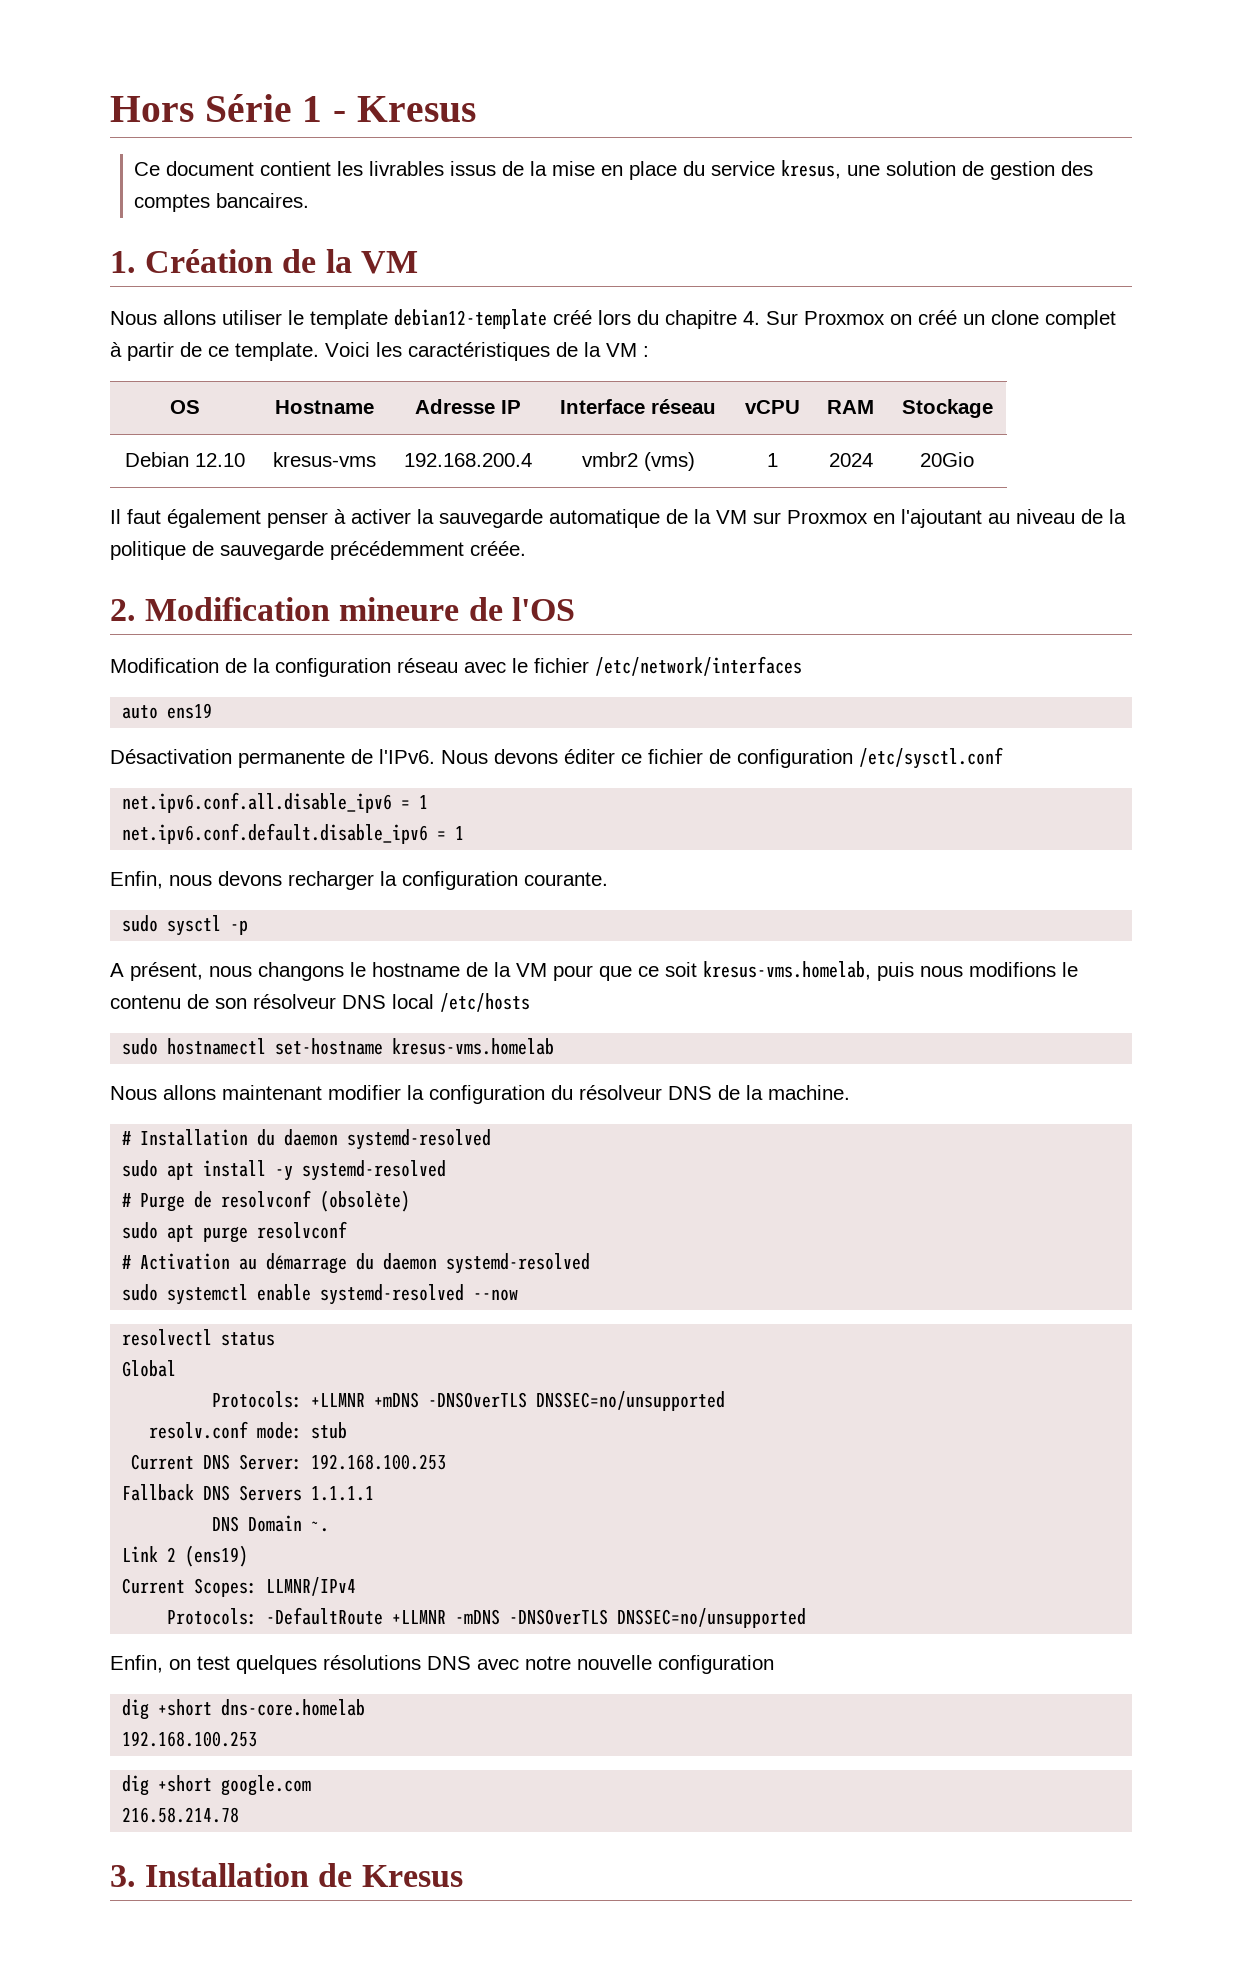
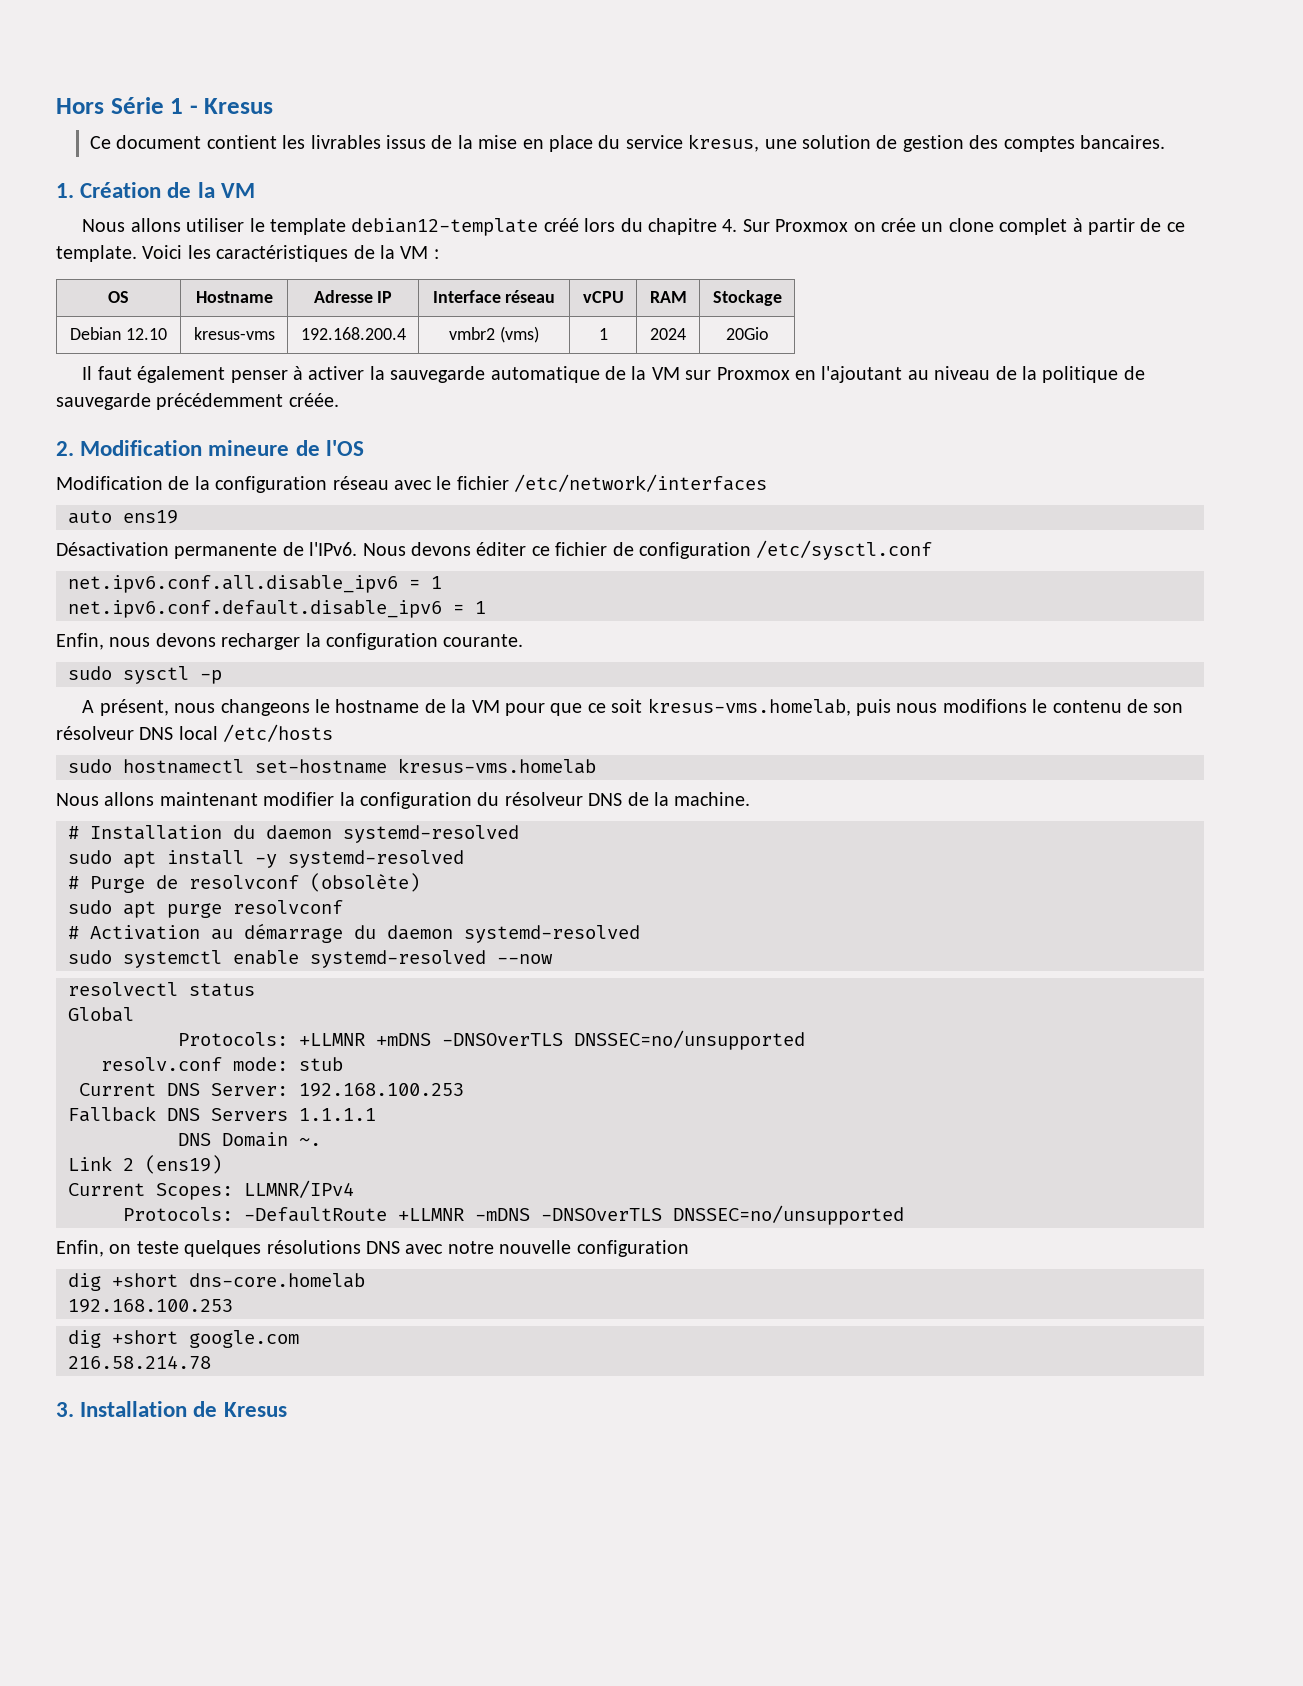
[918,310,957,325] créé -> [880,218,916,232] crée
[258,962,344,981] changons -> [220,699,310,716] changeons
[197,1656,230,1670] test -> [136,1241,179,1254] teste

